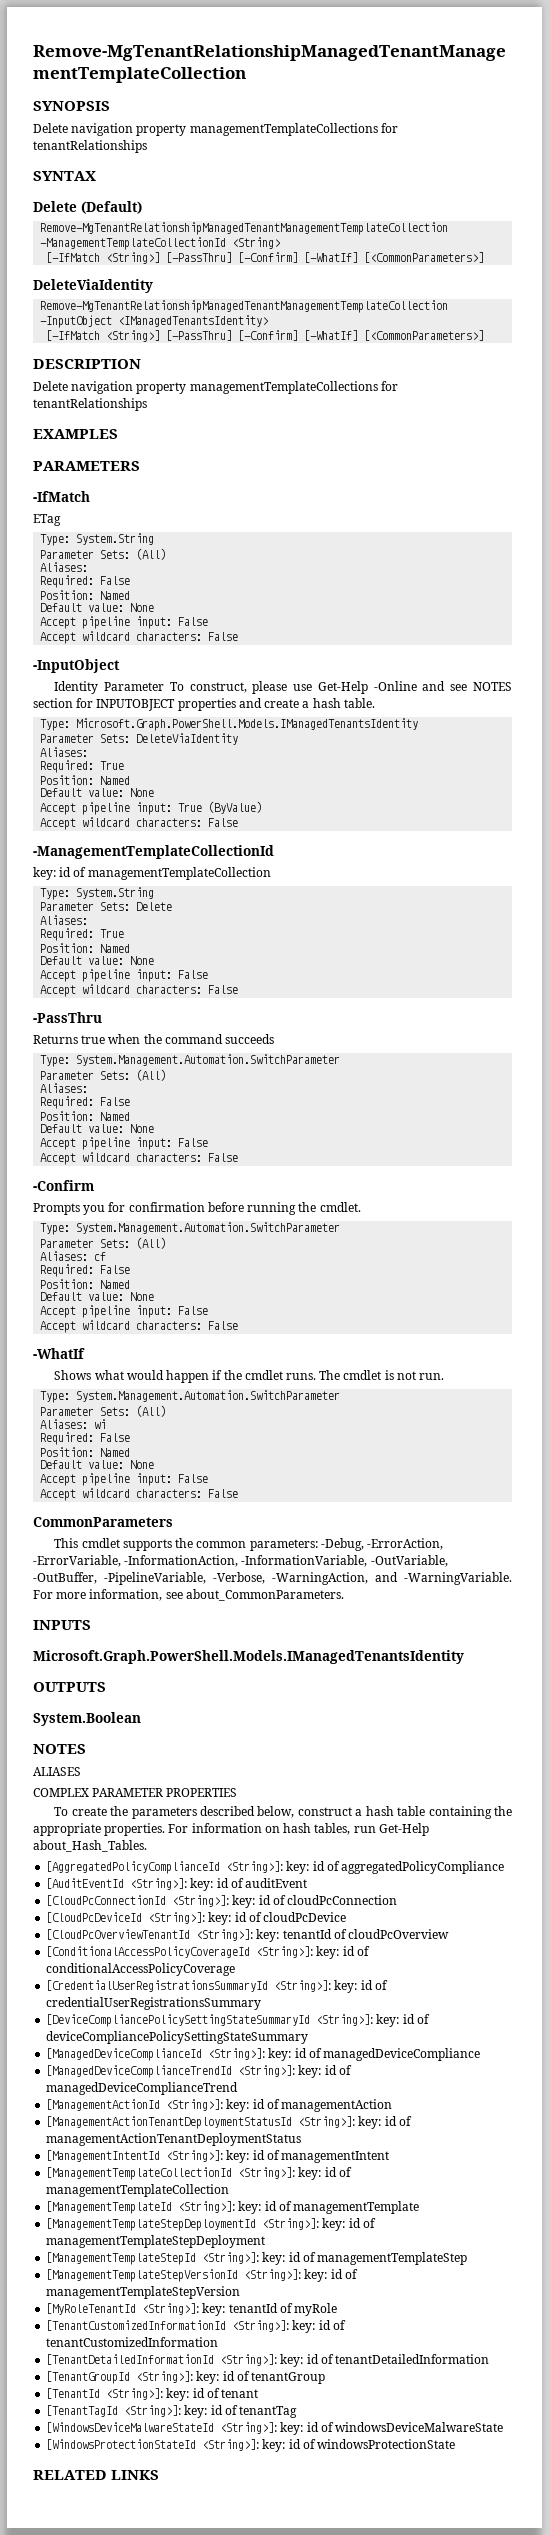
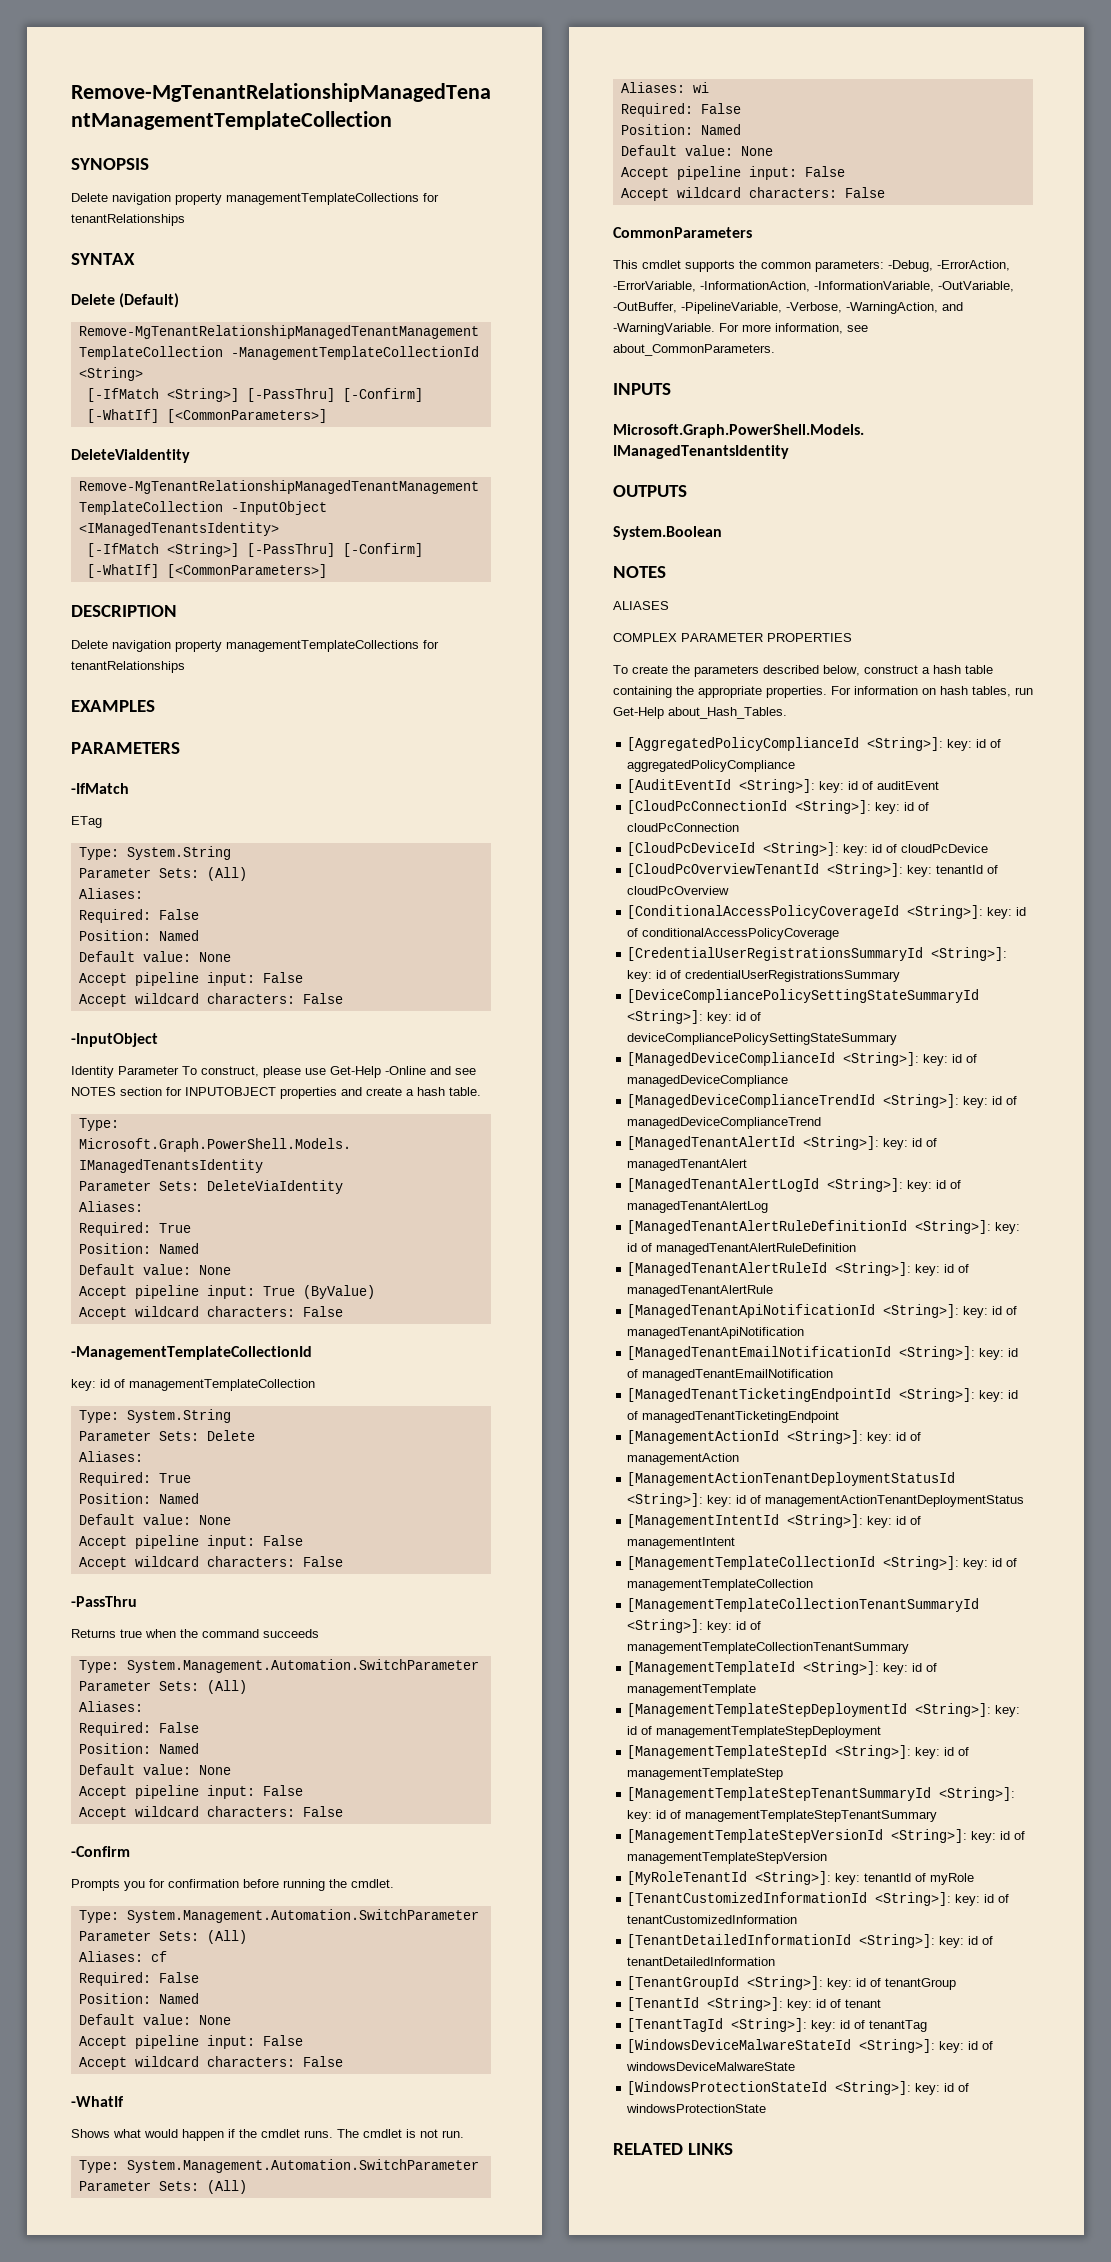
(239, 2088) none -> [627,1136,938,1150] [627,1159,748,1171] [627,1178,962,1192] [627,1201,769,1213] [627,1220,1021,1234] [627,1243,857,1255] [627,1262,970,1276] [627,1285,774,1297] [627,1304,1018,1318] [627,1327,805,1339] [627,1346,1019,1360] [627,1369,834,1381] [627,1388,1019,1402] [627,1411,840,1423] // [ManagedTenantAlertId <String>]: key: id of managedTenantAlert // [ManagedTenantAlertLogId <String>]: key: id of managedTenantAlertLog // [ManagedTenantAlertRuleDefinitionId <String>]: key: id of managedTenantAlertRuleDefinition // [ManagedTenantAlertRuleId <String>]: key: id of managedTenantAlertRule // [ManagedTenantApiNotificationId <String>]: key: id of managedTenantApiNotification // [ManagedTenantEmailNotificationId <String>]: key: id of managedTenantEmailNotification // [ManagedTenantTicketingEndpointId <String>]: key: id of managedTenantTicketingEndpoint
(230, 2190) none -> [627,1598,980,1612] [627,1619,762,1633] [627,1642,910,1654] // [ManagementTemplateCollectionTenantSummaryId <String>]: key: id of managementTemplateCollectionTenantSummary
(468, 2258) none -> [627,1787,1016,1801] [627,1810,938,1822] // [ManagementTemplateStepTenantSummaryId <String>]: key: id of managementTemplateStepTenantSummary

